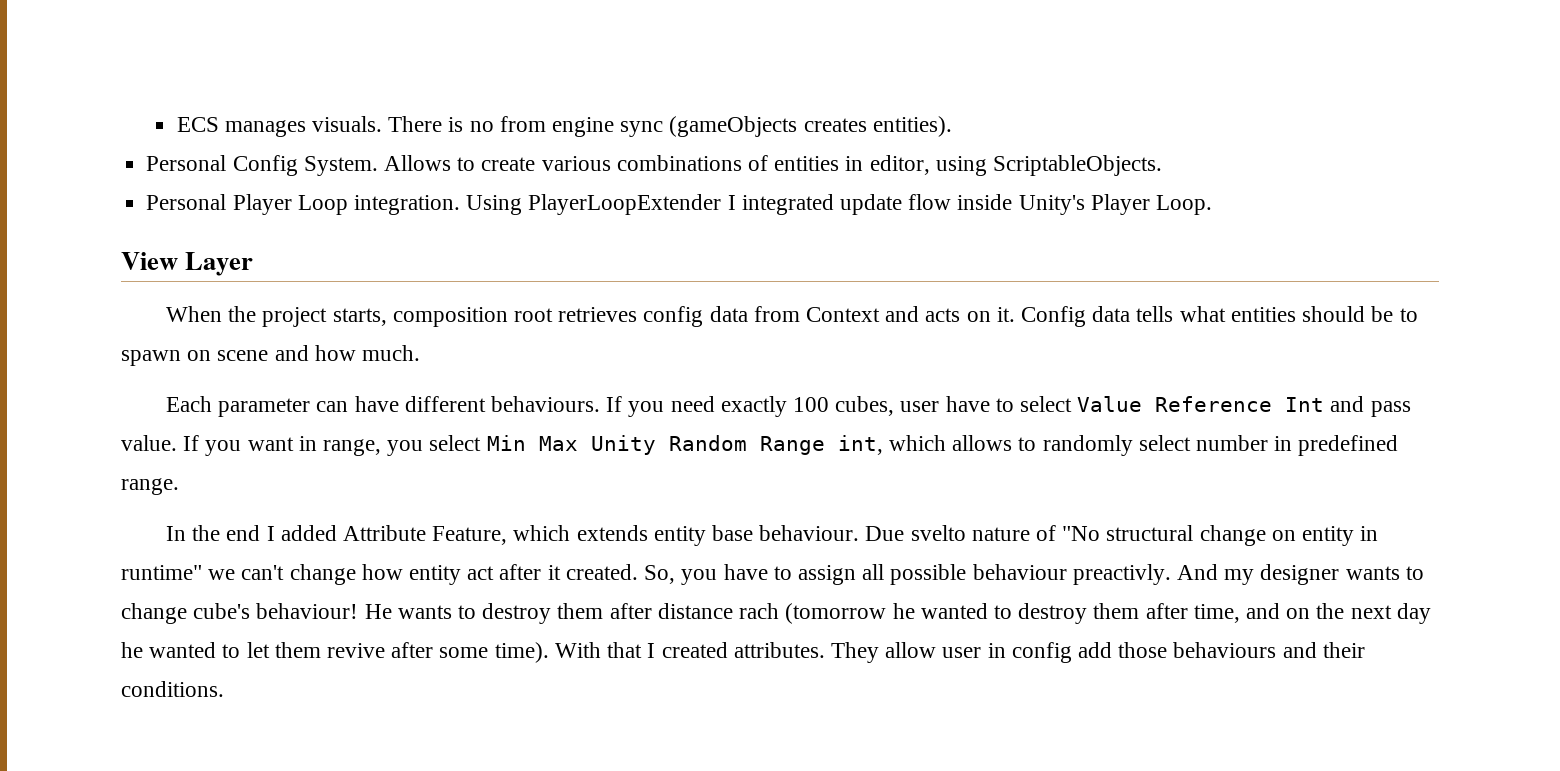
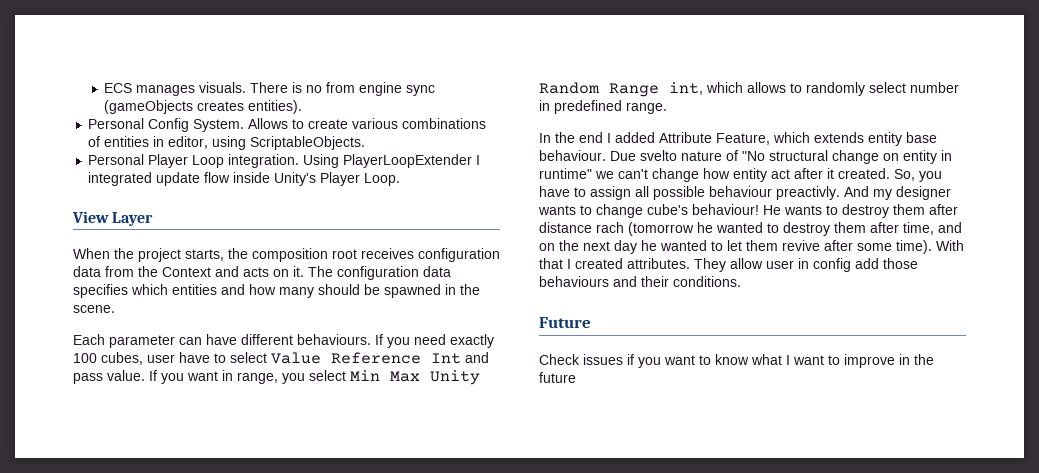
(387, 317) none -> [228,248,248,259] the
[558,306,704,327] retrieves config -> [361,248,500,262] receives configuration
(800, 314) none -> [138,266,158,277] the
[1021,306,1418,327] [121,345,421,366] Config data tells what entities should be to spawn on scene and how much. -> [308,266,451,280] [73,284,480,298] [73,305,115,313] The configuration data specifies which entities and how many should be spawned in the scene.
(224, 689) none -> [539,317,591,328] [539,354,934,368] [539,372,576,383] // Future // Check issues if you want to know what I want to improve in the future

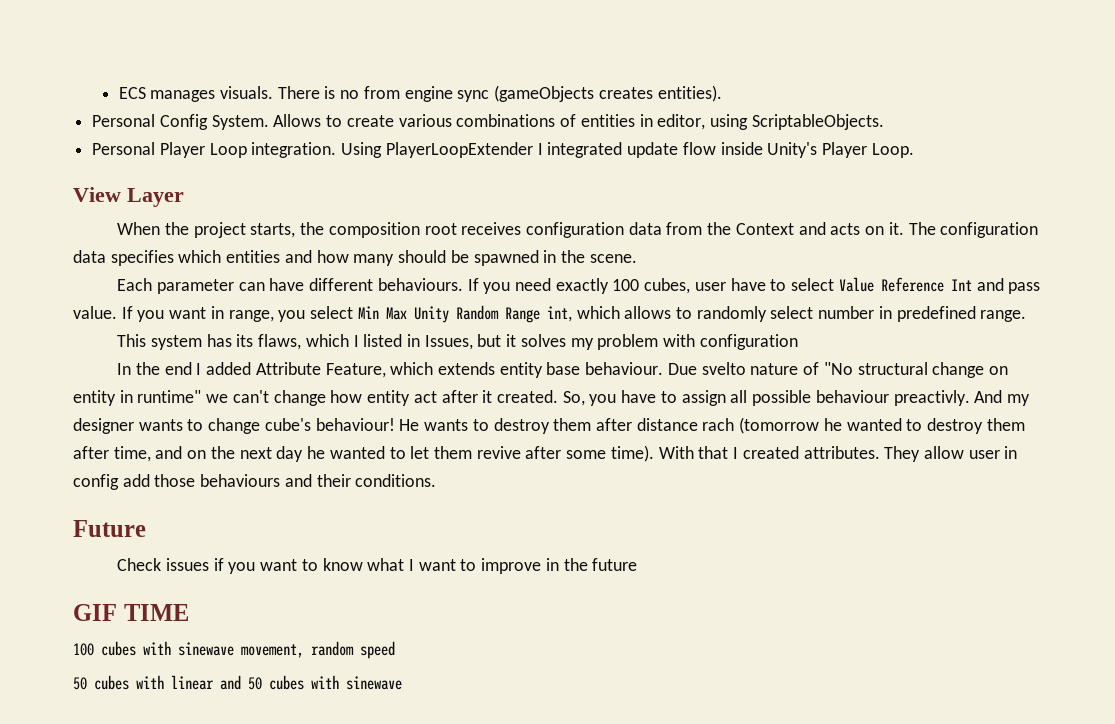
(667, 108) none -> [117,334,798,350] // This system has its flaws, which I listed in Issues, but it solves my problem with configuration
(576, 377) none -> [73,604,189,621] [73,641,395,659] [73,675,402,690] // GIF TIME // 100 cubes with sinewave movement, random speed // 50 cubes with linear and 50 cubes with sinewave

